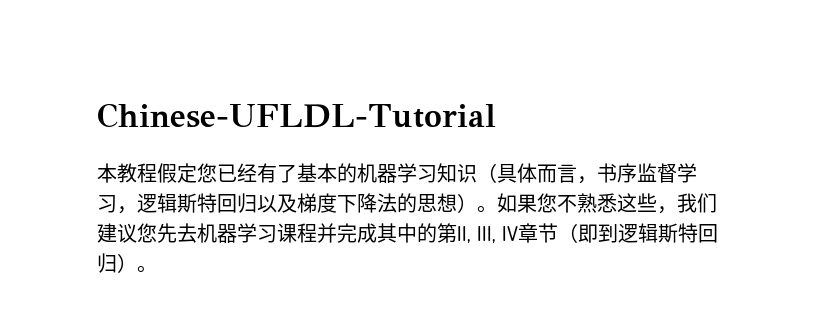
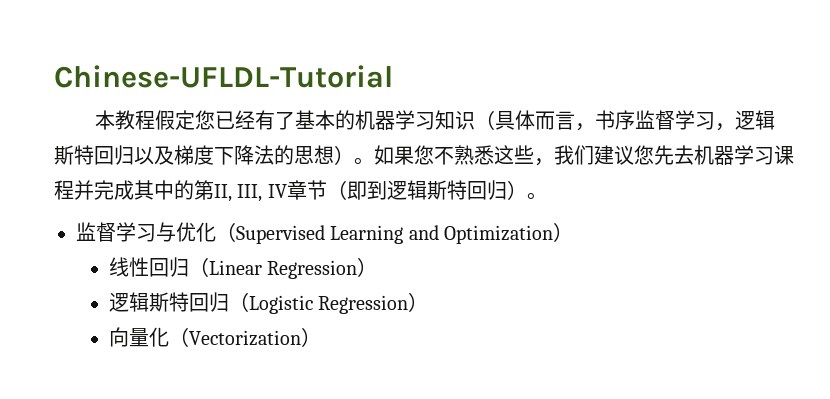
(157, 269) none -> [76,222,574,244] [108,257,378,279] [108,292,429,314] [108,327,321,347] // 监督学习与优化（Supervised Learning and Optimization） // 线性回归（Linear Regression） // 逻辑斯特回归（Logistic Regression） // 向量化（Vectorization）

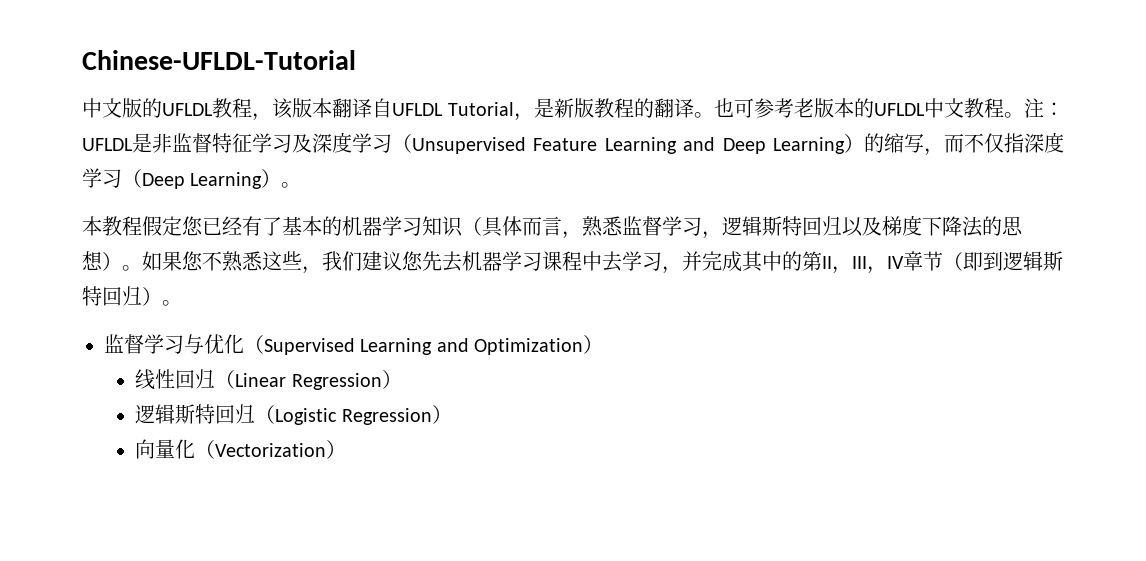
(393, 76) none -> [82,98,1064,121] [82,132,1064,156] [82,168,302,189] // 中文版的UFLDL教程，该版本翻译自UFLDL Tutorial，是新版教程的翻译。也可参考老版本的UFLDL中文教程。注：UFLDL是非监督特征学习及深度学习（Unsupervised Feature Learning and Deep Learning）的缩写，而不仅指深度学习（Deep Learning）。
[594,110,635,130] 书序 -> [582,216,623,237] 熟悉
(74, 190) none -> [582,251,682,274] 中去学习，
[214,184,263,202] II, III, -> [822,256,887,274] II，III，

